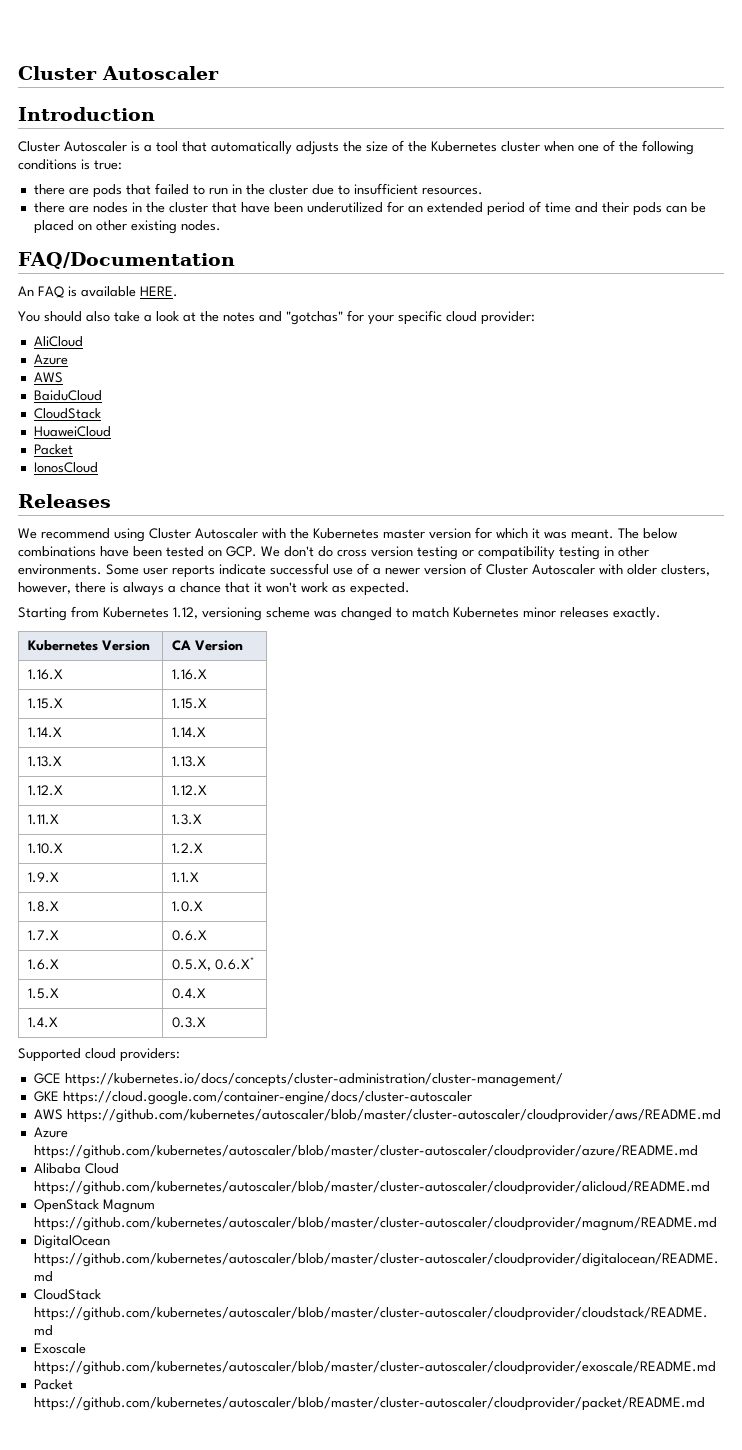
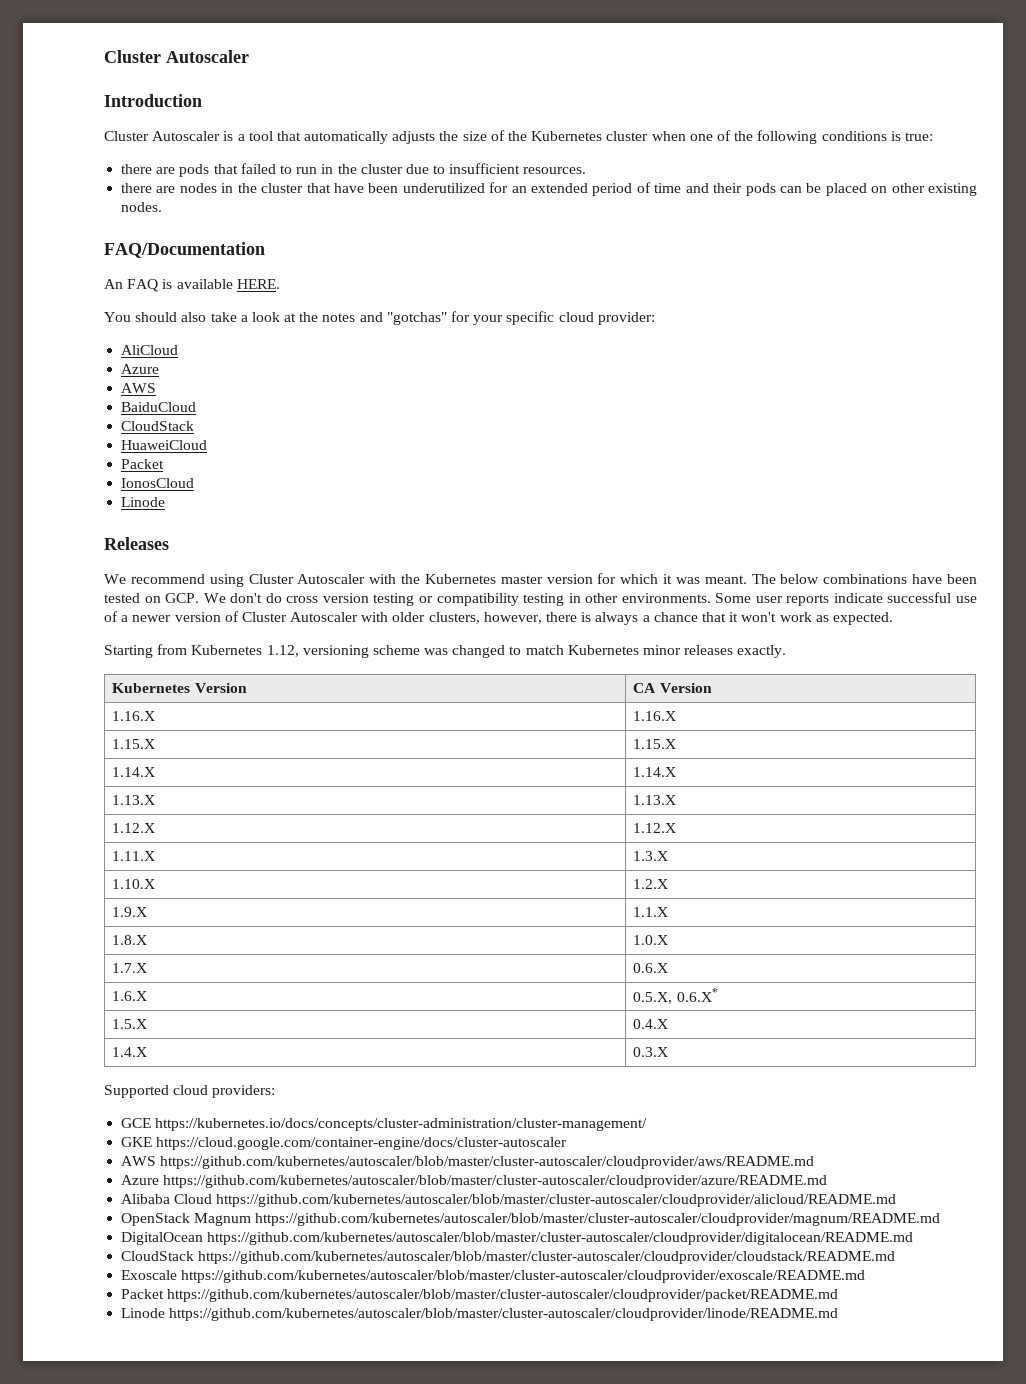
(98, 467) none -> [121,497,166,507] // Linode
(705, 1404) none -> [121,1308,839,1321] // Linode https://github.com/kubernetes/autoscaler/blob/master/cluster-autoscaler/cloudprovider/linode/README.md

